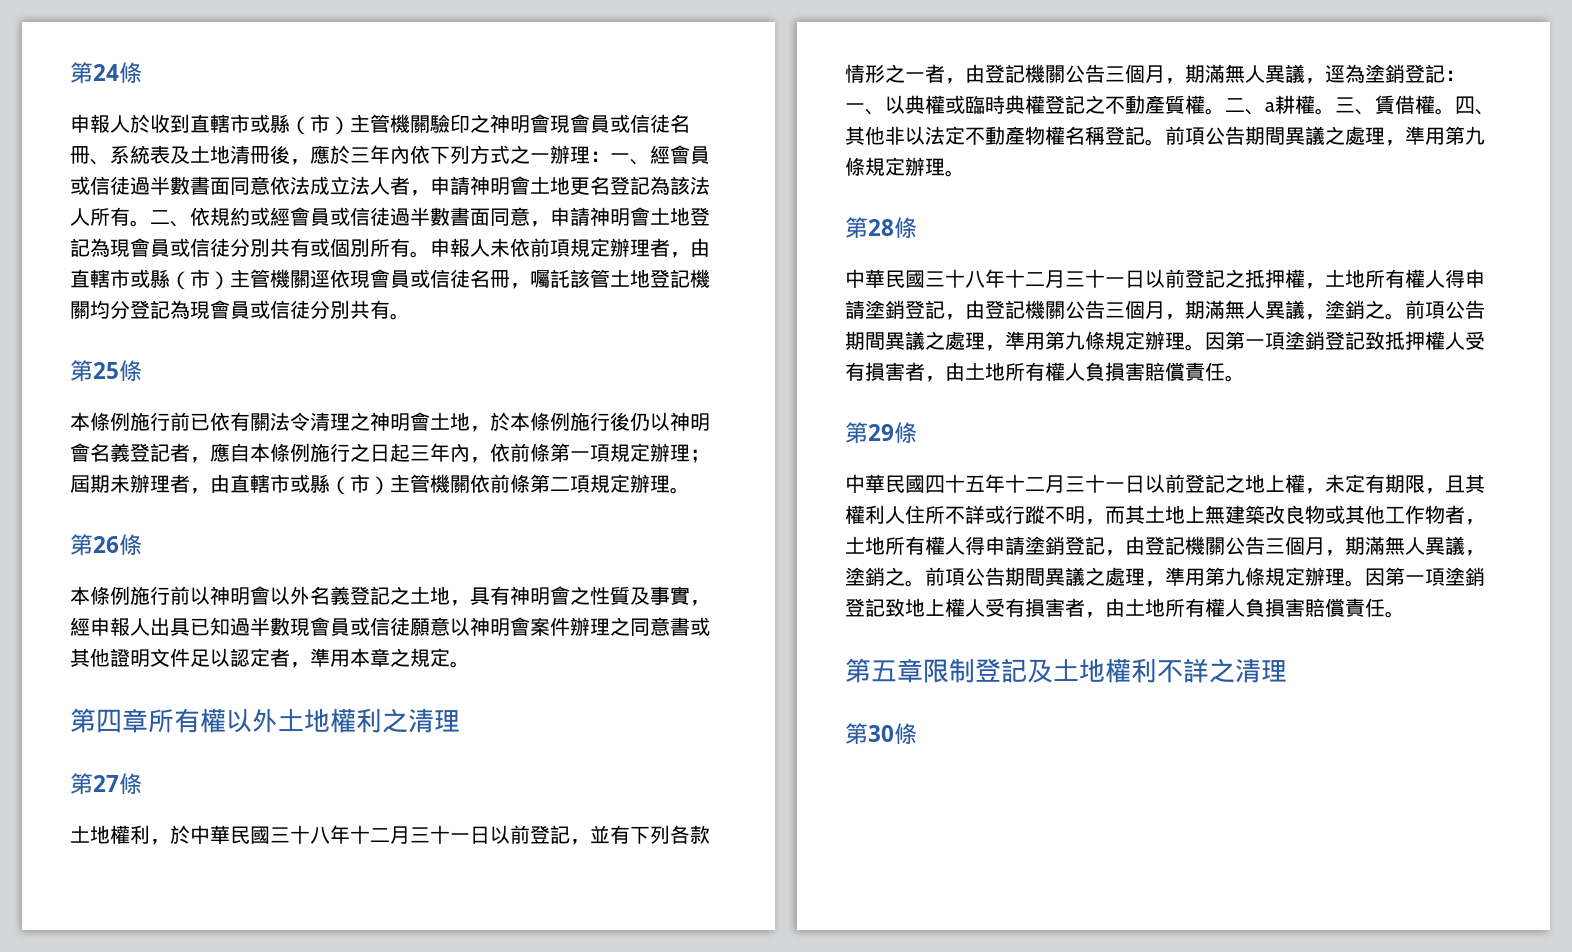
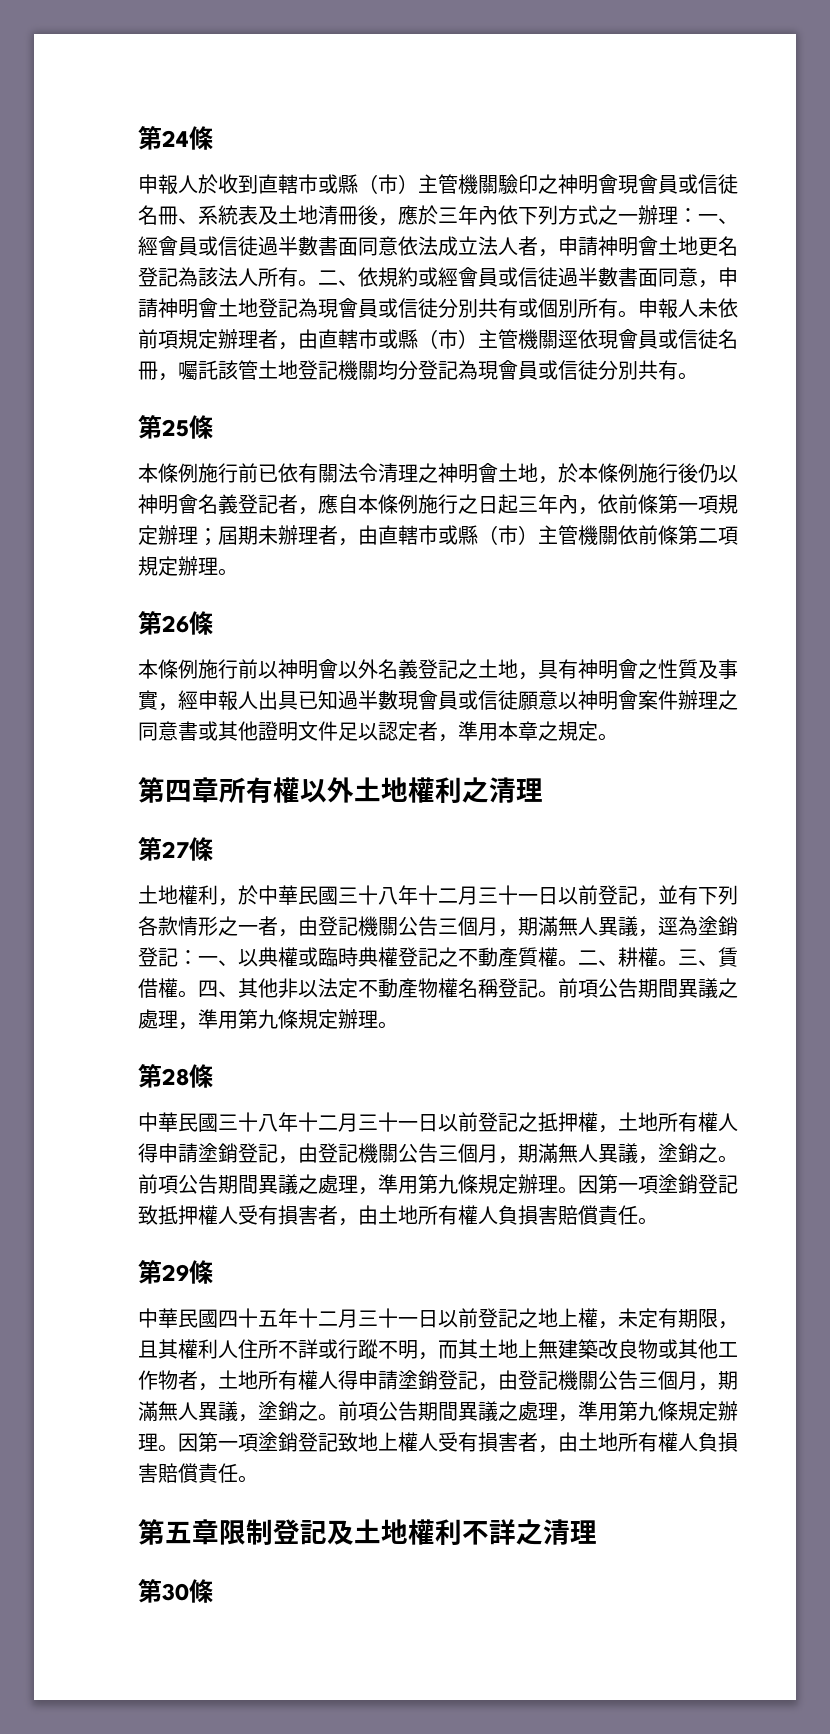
[1265,102,1275,112] a -> (618, 963) none

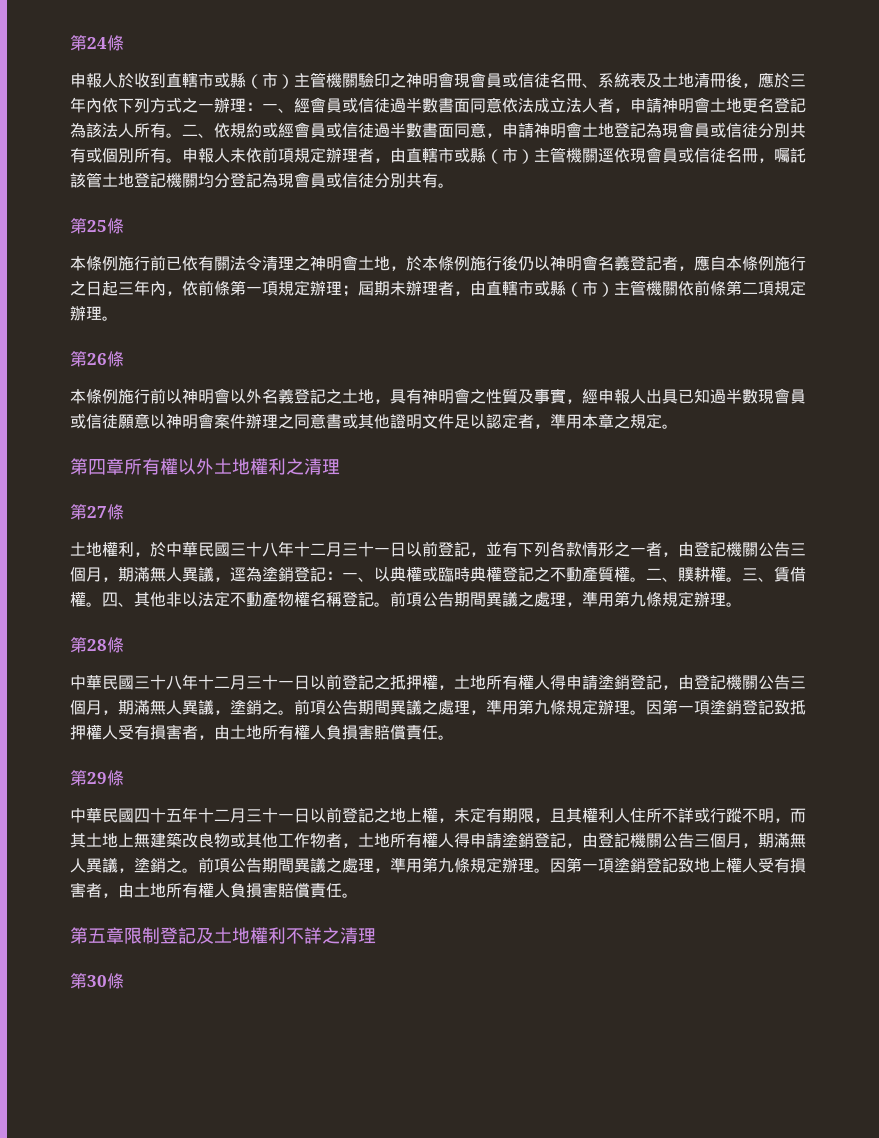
(618, 963) none -> [678,567,694,582] 贌

